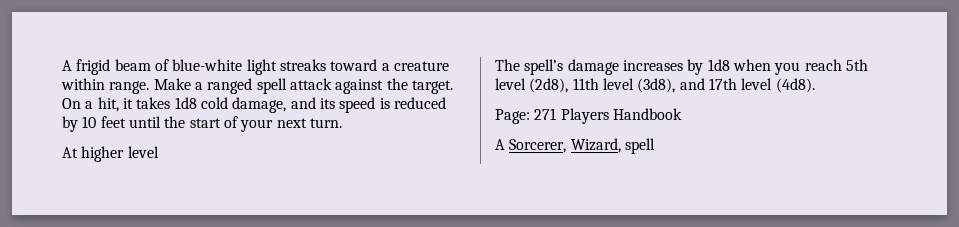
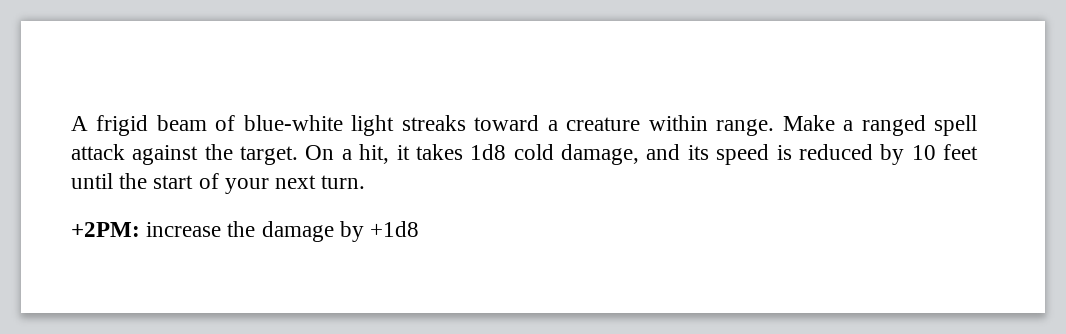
[62,146,159,162] [495,59,868,75] [495,78,815,93] [495,108,682,124] [495,138,655,154] At higher level // The spell’s damage increases by 1d8 when you reach 5th level (2d8), 11th level (3d8), and 17th level (4d8). // Page: 271 Players Handbook // A Sorcerer, Wizard, spell -> [71,221,420,242] +2PM: increase the damage by +1d8

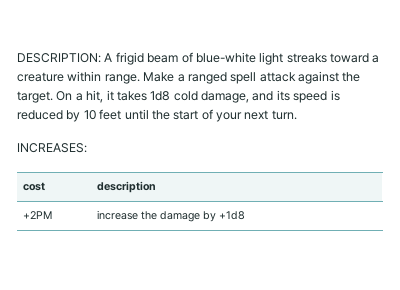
(71, 123) none -> [17,53,101,63] DESCRIPTION:
[71,222,140,237] +2PM: -> [17,143,87,153] [23,182,46,191] [97,181,157,193] [23,211,53,219] INCREASES: // cost | description // +2PM |

